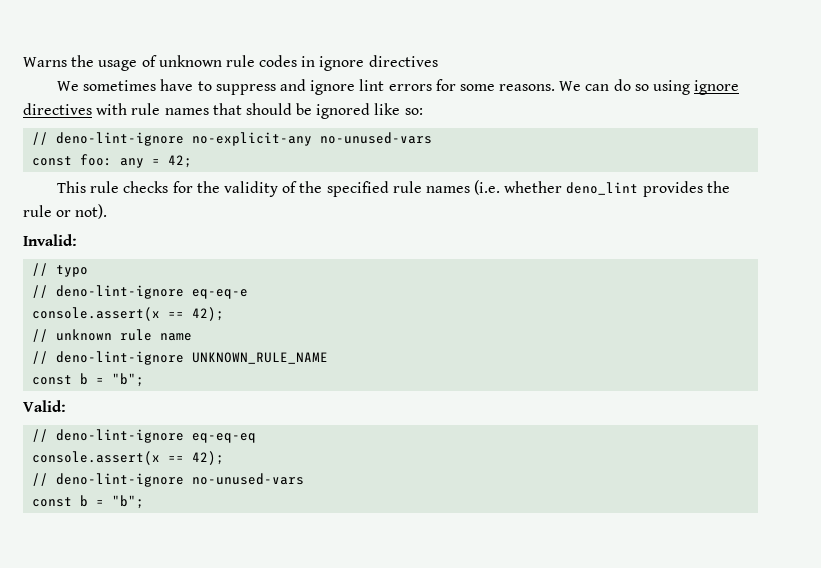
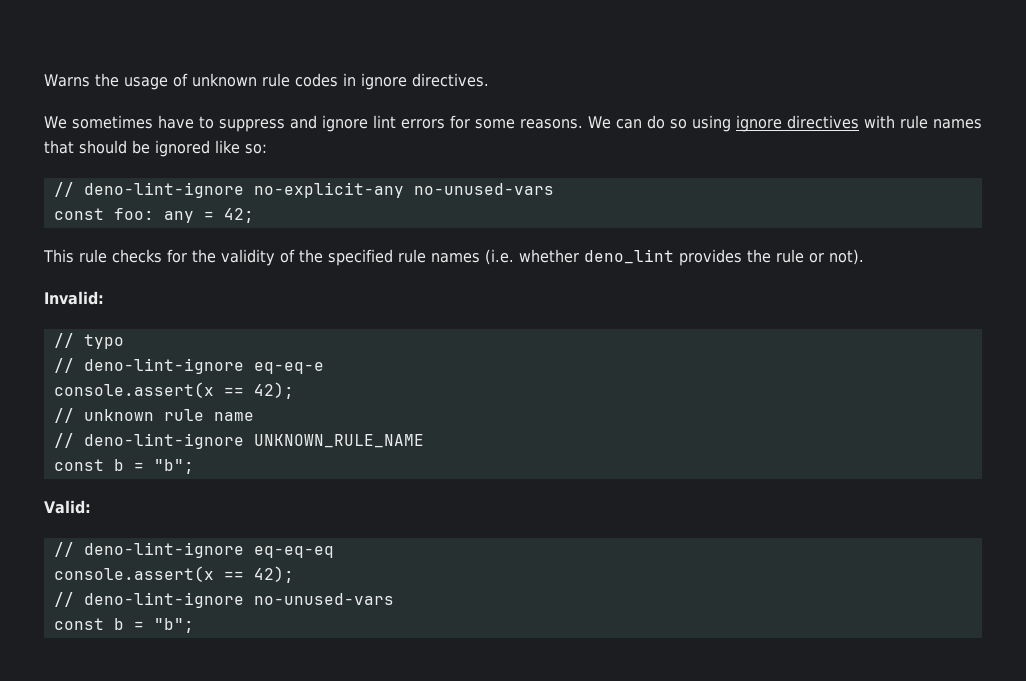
[368,55,438,67] directives -> [411,73,489,87] directives.

